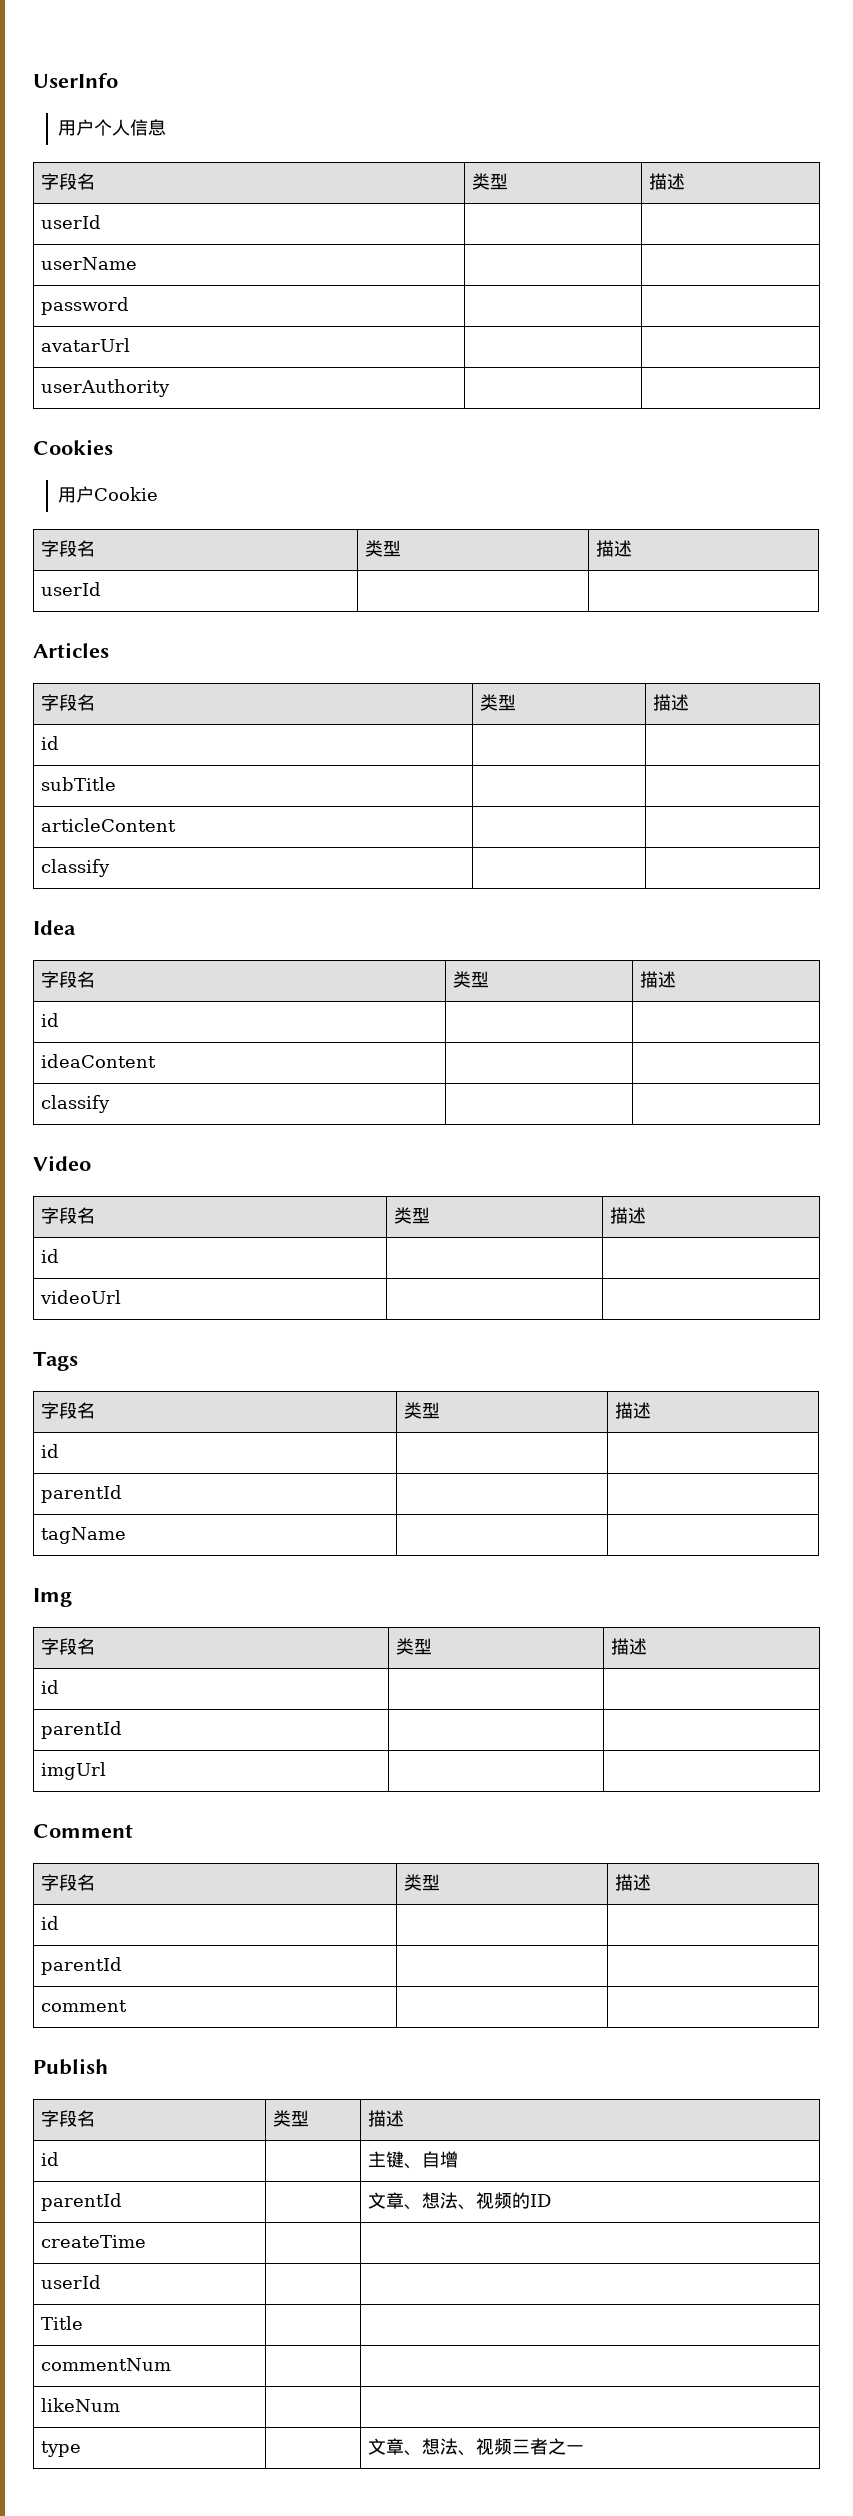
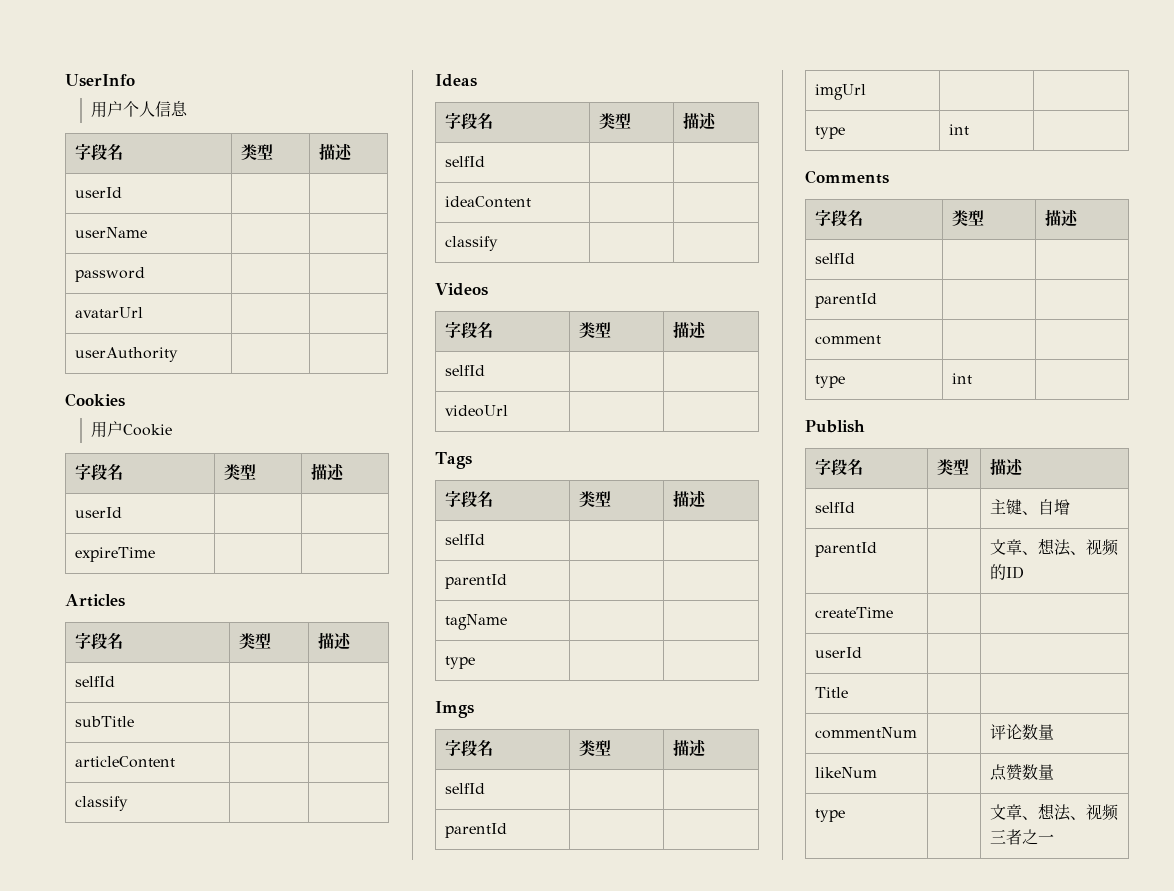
(102, 589) none -> [74,547,155,562] // expireTime | |
[41,736,60,750] id -> [74,676,115,687] selfId
[33,920,76,935] [41,971,96,988] [453,971,490,988] [640,971,677,988] [41,1013,60,1027] Idea // 字段名 | 类型 | 描述 // id -> [435,74,477,87] [444,112,493,129] [598,113,631,130] [682,112,716,130] [444,156,485,167] Ideas // 字段名 | 类型 | 描述 // selfId
[33,1155,91,1171] [41,1207,96,1224] [394,1207,431,1224] [610,1207,647,1224] [41,1249,60,1263] Video // 字段名 | 类型 | 描述 // id -> [435,283,488,296] [444,321,493,338] [578,322,611,339] [672,321,706,339] [444,365,485,376] Videos // 字段名 | 类型 | 描述 // selfId
[41,1444,60,1458] id -> [444,534,485,545] selfId
[33,1588,72,1607] [41,1638,96,1655] [396,1638,433,1655] [611,1638,648,1655] [41,1680,60,1694] // Img // 字段名 | 类型 | 描述 // id -> [444,656,475,669] [435,701,474,718] [444,739,493,756] [578,740,611,757] [672,739,706,757] [444,783,485,794] // type | | // Imgs // 字段名 | 类型 | 描述 // selfId
[33,1824,133,1838] [41,1874,96,1891] [404,1874,441,1891] [615,1874,652,1891] [41,1916,60,1930] // Comment // 字段名 | 类型 | 描述 // id -> [814,126,845,139] [948,124,969,135] [805,170,889,184] [814,209,863,226] [951,210,984,227] [1044,209,1078,227] [814,253,855,264] // type | int | // Comments // 字段名 | 类型 | 描述 // selfId
(128, 2006) none -> [814,375,845,388] [951,373,972,384] // type | int |
[41,2152,60,2166] id -> [814,502,855,513] selfId
(172, 2364) none -> [989,724,1054,740] 评论数量
(121, 2405) none -> [989,763,1054,781] 点赞数量

